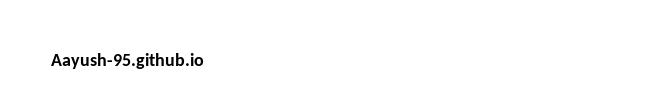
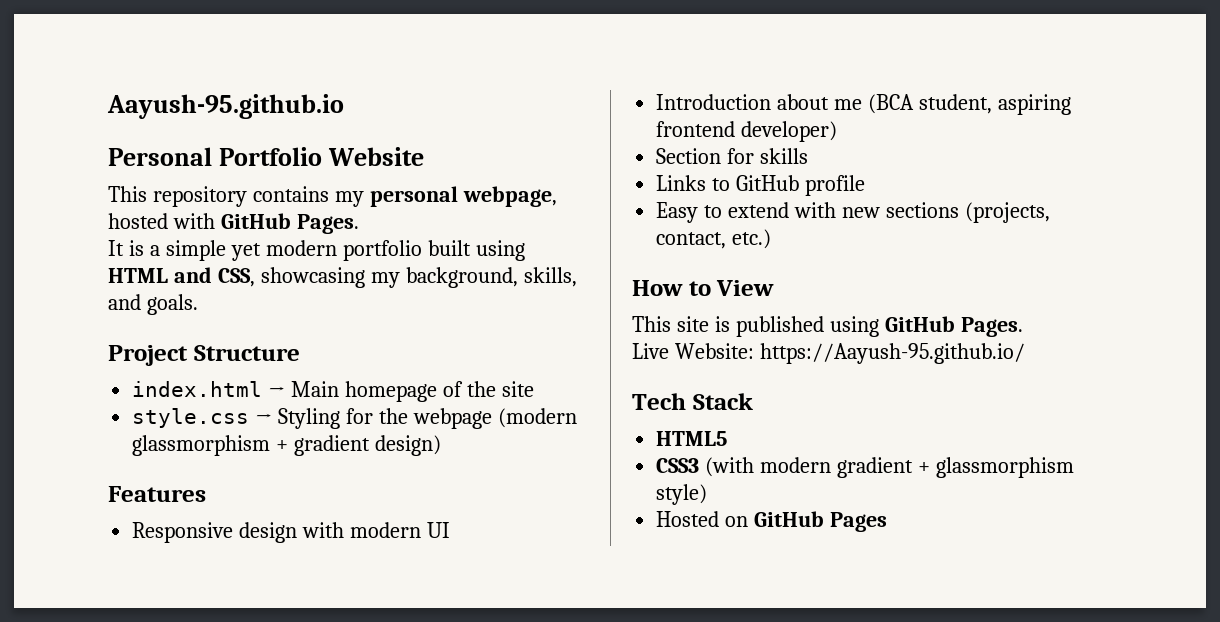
(204, 61) none -> [108,147,424,166] [108,186,557,207] [108,213,359,234] [108,240,525,261] [108,267,577,288] [108,294,198,315] [108,345,300,366] [132,381,534,402] [132,408,577,429] [132,435,442,456] [108,486,206,502] [132,522,450,543] [656,94,1071,115] [656,121,838,142] [656,148,809,164] [656,175,866,196] [656,202,1050,223] [656,229,772,249] [632,280,775,296] [632,316,1023,337] [632,343,1025,364] [632,393,753,410] [656,431,728,446] [656,457,1074,478] [656,484,708,505] [656,511,888,532] // Personal Portfolio Website // This repository contains my personal webpage, hosted with GitHub Pages. // It is a simple yet modern portfolio built using HTML and CSS, showcasing my background, skills, and goals. // Project Structure // index.html → Main homepage of the site // style.css → Styling for the webpage (modern glassmorphism + gradient design) // Features // Responsive design with modern UI // Introduction about me (BCA student, aspiring frontend developer) // Section for skills // Links to GitHub profile // Easy to extend with new sections (projects, contact, etc.) // How to View // This site is published using GitHub Pages. // Live Website: https://Aayush-95.github.io/ // Tech Stack // HTML5 // CSS3 (with modern gradient + glassmorphism style) // Hosted on GitHub Pages

